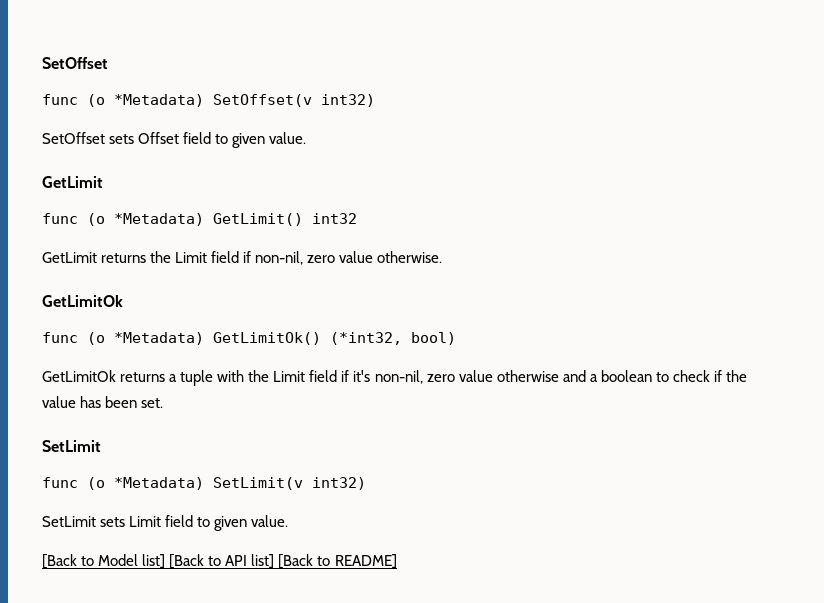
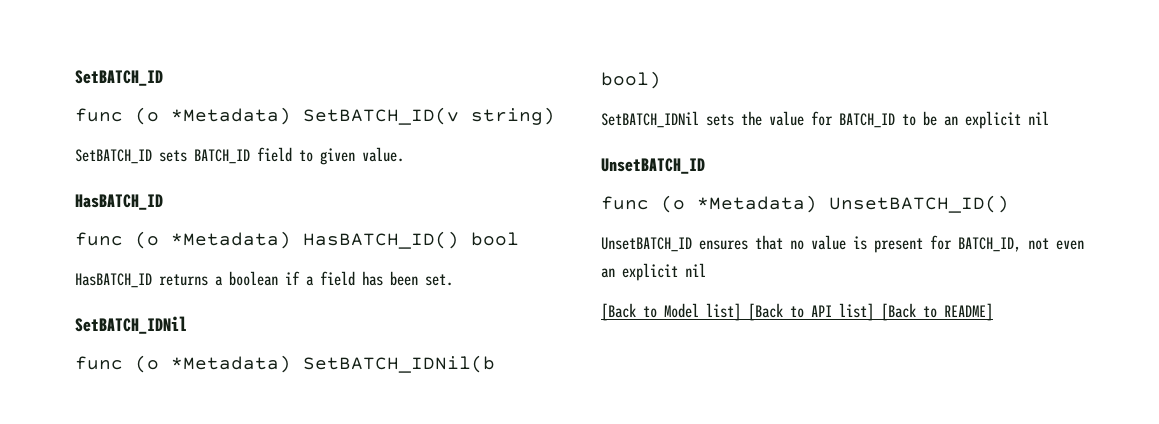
[42,57,108,69] [42,94,375,107] [42,132,307,148] [42,176,103,188] [42,213,357,226] [42,251,443,265] [42,295,123,307] [42,332,402,345] SetOffset // func (o *Metadata) SetOffset(v int32) // SetOffset sets Offset field to given value. // GetLimit // func (o *Metadata) GetLimit() int32 // GetLimit returns the Limit field if non-nil, zero value otherwise. // GetLimitOk // func (o *Metadata) GetLimitOk() (*int32, -> [75,70,163,86] [75,107,555,125] [75,147,404,165] [75,194,163,210] [75,231,519,249] [75,271,453,288] [75,316,187,334] [75,355,495,373] SetBATCH_ID // func (o *Metadata) SetBATCH_ID(v string) // SetBATCH_ID sets BATCH_ID field to given value. // HasBATCH_ID // func (o *Metadata) HasBATCH_ID() bool // HasBATCH_ID returns a boolean if a field has been set. // SetBATCH_IDNil // func (o *Metadata) SetBATCH_IDNil(b
[42,370,747,386] [42,396,164,408] [42,440,101,452] [42,477,366,490] [42,515,289,531] GetLimitOk returns a tuple with the Limit field if it's non-nil, zero value otherwise and a boolean to check if the value has been set. // SetLimit // func (o *Metadata) SetLimit(v int32) // SetLimit sets Limit field to given value. -> [601,111,1049,129] [601,158,705,174] [601,195,1009,213] [601,235,1084,253] [601,263,706,281] SetBATCH_IDNil sets the value for BATCH_ID to be an explicit nil // UnsetBATCH_ID // func (o *Metadata) UnsetBATCH_ID() // UnsetBATCH_ID ensures that no value is present for BATCH_ID, not even an explicit nil

